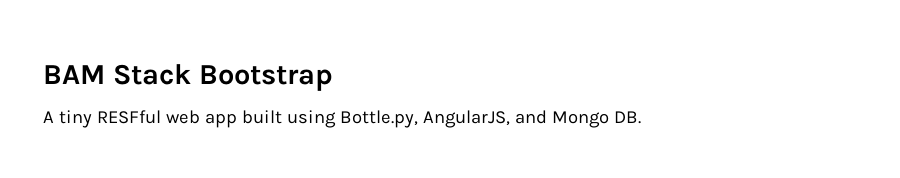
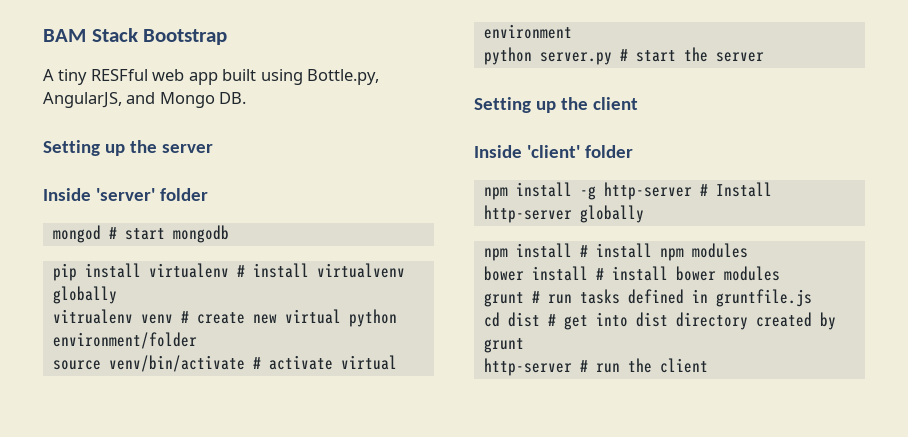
(641, 117) none -> [43,140,214,156] [43,188,208,201] [52,225,229,243] [52,263,405,281] [52,286,117,304] [52,309,397,327] [52,332,197,349] [52,355,397,372] [483,24,572,39] [483,47,764,65] [474,97,639,113] [474,145,633,158] [483,182,772,200] [483,205,644,223] [483,243,748,261] [483,266,780,281] [483,289,812,307] [483,312,836,330] [483,338,524,353] [483,358,708,376] // Setting up the server // Inside 'server' folder // mongod # start mongodb // pip install virtualenv # install virtualvenv globally // vitrualenv venv # create new virtual python environment/folder // source venv/bin/activate # activate virtual environment // python server.py # start the server // Setting up the client // Inside 'client' folder // npm install -g http-server # Install http-server globally // npm install # install npm modules // bower install # install bower modules // grunt # run tasks defined in gruntfile.js // cd dist # get into dist directory created by grunt // http-server # run the client

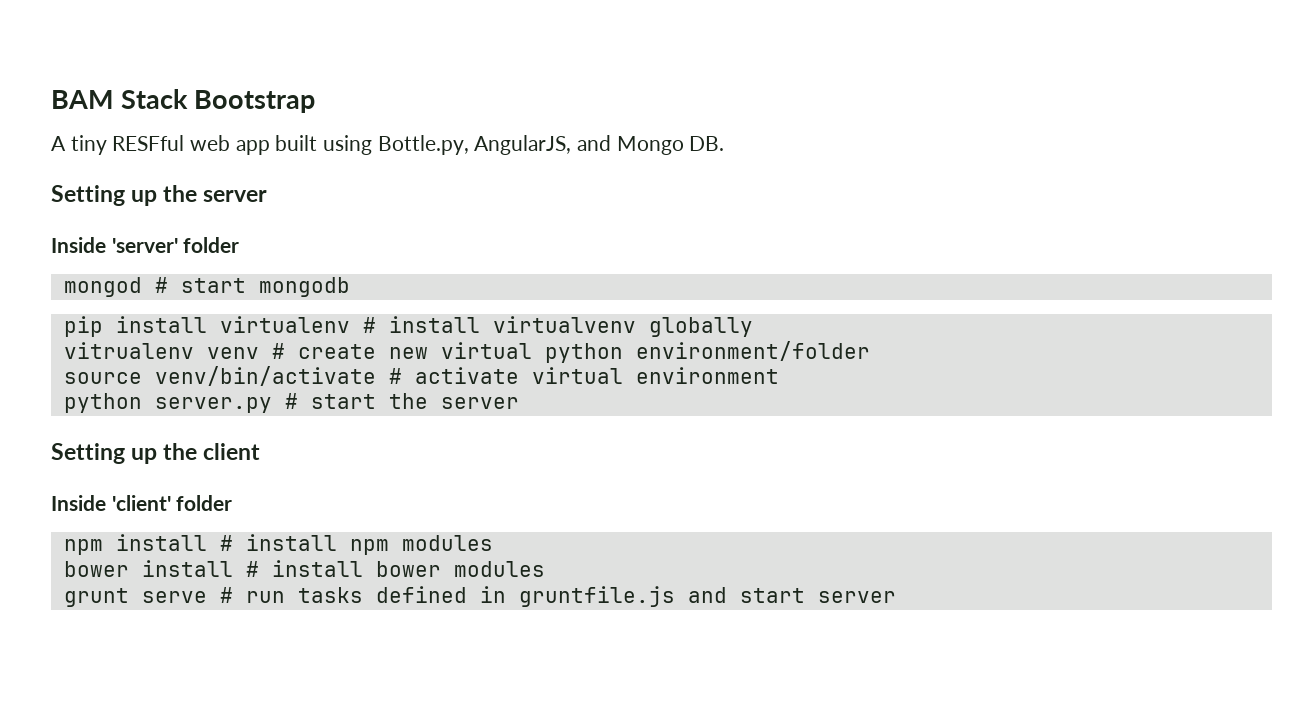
[483,182,772,200] [483,205,644,223] // npm install -g http-server # Install http-server globally -> (233, 503) none
(524, 299) none -> [141,591,207,603] serve
[483,312,836,330] [483,338,524,353] [483,358,708,376] // cd dist # get into dist directory created by grunt // http-server # run the client -> [687,587,896,603] and start server

